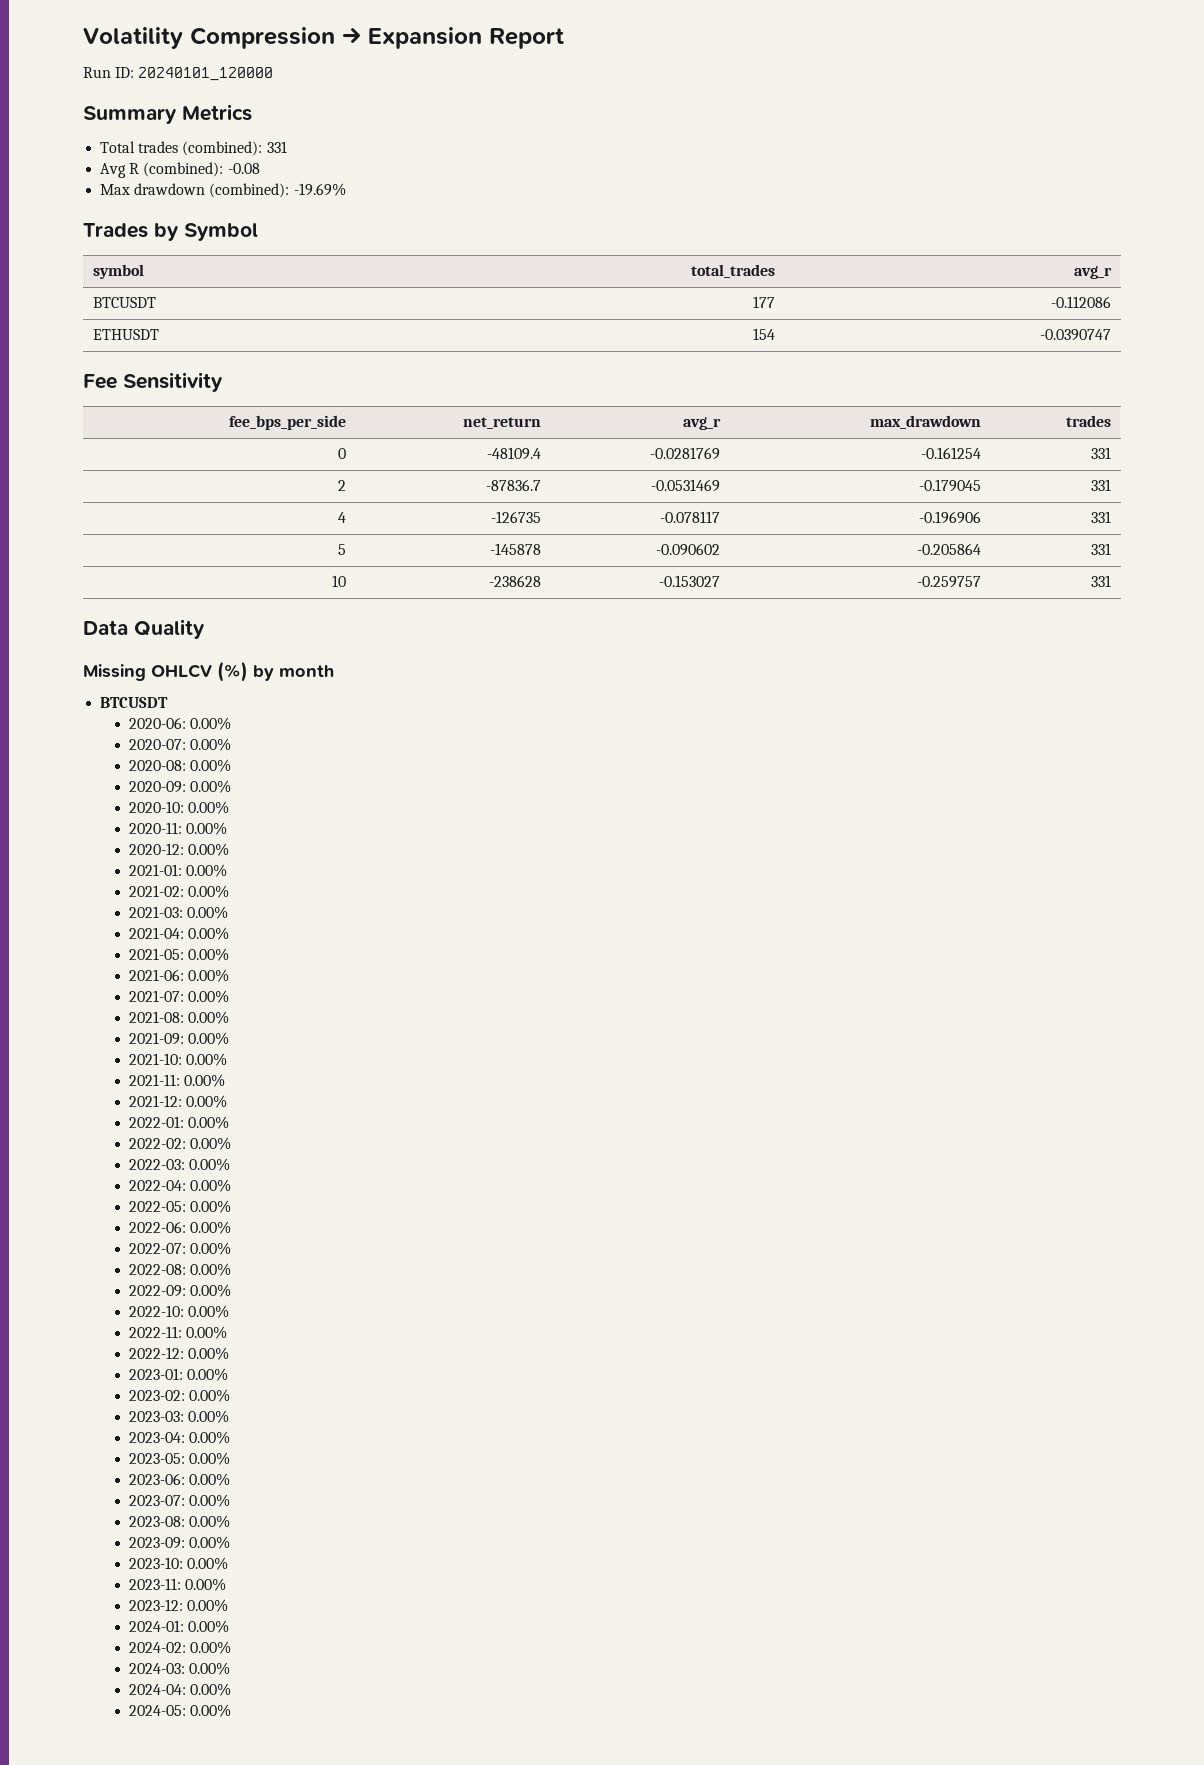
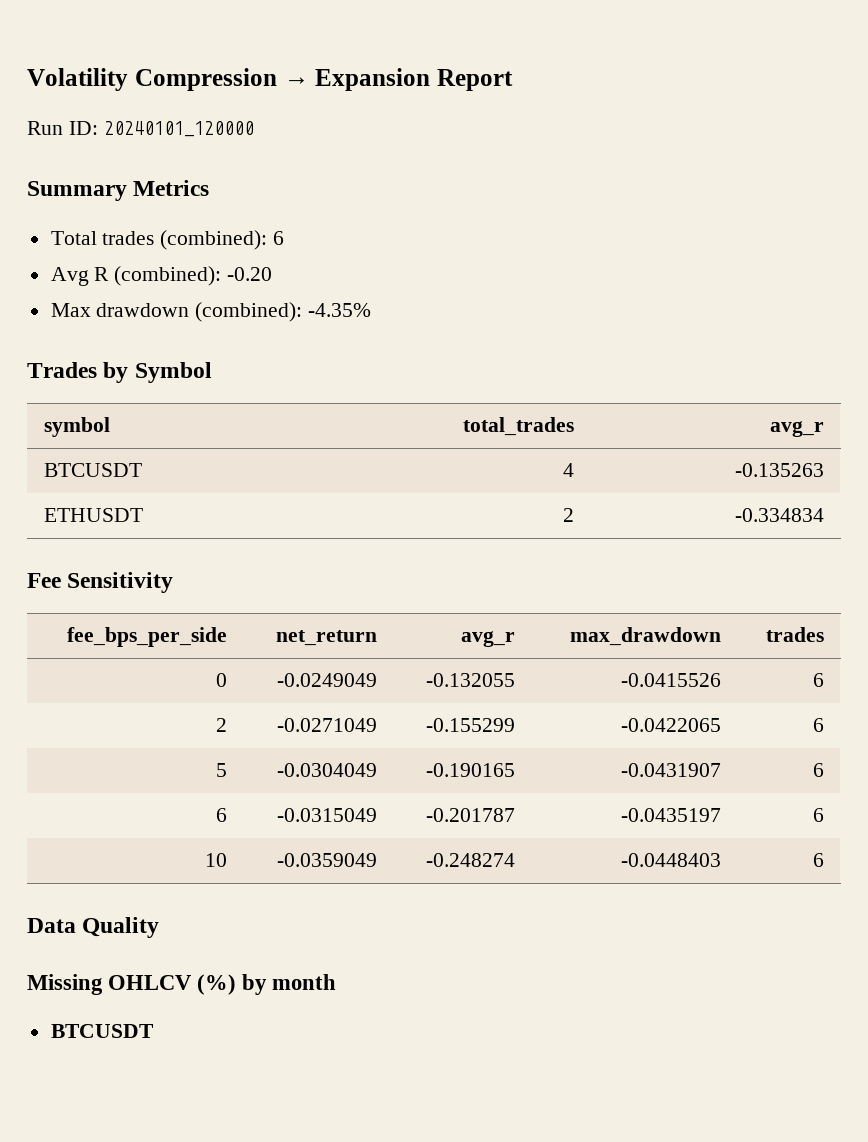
[266,141,287,153] 331 -> [273,231,285,245] 6
[227,163,260,174] -0.08 -> [227,267,273,281] -0.20
[293,183,346,196] -19.69% -> [308,303,372,317] -4.35%
[753,296,776,308] [1051,296,1112,308] 177 | -0.112086 -> [563,463,575,477] [735,463,825,477] 4 | -0.135263
[753,328,776,340] [1040,329,1112,341] 154 | -0.0390747 -> [563,508,575,522] [735,508,825,522] 2 | -0.334834
[487,447,542,460] [650,447,721,460] [921,447,982,459] [1091,447,1112,459] [338,480,347,491] [486,479,542,491] [651,479,721,492] [919,479,982,492] [1091,479,1112,491] [338,512,347,523] [491,511,542,523] [660,511,721,523] [919,511,982,524] [1091,511,1112,523] [338,544,347,555] [490,543,542,555] [656,543,721,556] [917,543,982,555] [1091,543,1112,555] [332,575,347,587] [489,575,542,587] [659,575,721,587] [917,576,982,588] [1091,575,1112,587] -48109.4 | -0.0281769 | -0.161254 | 331 // 2 | -87836.7 | -0.0531469 | -0.179045 | 331 // 4 | -126735 | -0.078117 | -0.196906 | 331 // 5 | -145878 | -0.090602 | -0.205864 | 331 // 10 | -238628 | -0.153027 | -0.259757 | 331 -> [277,673,378,687] [426,673,516,687] [621,673,722,687] [813,673,825,687] [216,718,228,732] [277,718,378,732] [426,718,516,732] [621,718,722,732] [813,718,825,732] [216,763,228,777] [277,763,378,777] [426,763,516,777] [621,763,722,777] [813,763,825,777] [216,808,228,822] [277,808,378,822] [426,808,516,822] [621,808,722,822] [813,808,825,822] [205,853,228,867] [277,853,378,867] [426,853,516,867] [621,853,722,867] [813,853,825,867] -0.0249049 | -0.132055 | -0.0415526 | 6 // 2 | -0.0271049 | -0.155299 | -0.0422065 | 6 // 5 | -0.0304049 | -0.190165 | -0.0431907 | 6 // 6 | -0.0315049 | -0.201787 | -0.0435197 | 6 // 10 | -0.0359049 | -0.248274 | -0.0448403 | 6
[129,717,232,730] [129,738,232,751] [129,759,232,772] [129,780,232,793] [129,801,230,814] [129,822,228,835] [129,843,230,856] [129,864,228,877] [129,885,230,898] [129,906,229,919] [129,927,230,940] [129,948,230,961] [129,969,230,982] [129,990,230,1003] [129,1011,230,1024] [129,1032,230,1045] [129,1053,228,1066] [129,1074,226,1087] [129,1095,228,1108] [129,1116,230,1129] [129,1137,232,1150] [129,1158,231,1171] [129,1179,232,1192] [129,1200,232,1213] [129,1221,232,1234] [129,1242,232,1255] [129,1263,232,1276] [129,1284,232,1297] [129,1305,230,1318] [129,1326,228,1339] [129,1347,230,1360] [129,1368,229,1381] [129,1389,231,1402] [129,1410,230,1423] [129,1431,231,1444] [129,1452,231,1465] [129,1473,231,1486] [129,1494,231,1507] [129,1515,231,1528] [129,1536,231,1549] [129,1557,229,1570] [129,1578,227,1591] [129,1599,229,1612] [129,1620,230,1633] [129,1641,232,1654] [129,1662,231,1675] [129,1683,232,1696] [129,1704,232,1717] // 2020-06: 0.00% // 2020-07: 0.00% // 2020-08: 0.00% // 2020-09: 0.00% // 2020-10: 0.00% // 2020-11: 0.00% // 2020-12: 0.00% // 2021-01: 0.00% // 2021-02: 0.00% // 2021-03: 0.00% // 2021-04: 0.00% // 2021-05: 0.00% // 2021-06: 0.00% // 2021-07: 0.00% // 2021-08: 0.00% // 2021-09: 0.00% // 2021-10: 0.00% // 2021-11: 0.00% // 2021-12: 0.00% // 2022-01: 0.00% // 2022-02: 0.00% // 2022-03: 0.00% // 2022-04: 0.00% // 2022-05: 0.00% // 2022-06: 0.00% // 2022-07: 0.00% // 2022-08: 0.00% // 2022-09: 0.00% // 2022-10: 0.00% // 2022-11: 0.00% // 2022-12: 0.00% // 2023-01: 0.00% // 2023-02: 0.00% // 2023-03: 0.00% // 2023-04: 0.00% // 2023-05: 0.00% // 2023-06: 0.00% // 2023-07: 0.00% // 2023-08: 0.00% // 2023-09: 0.00% // 2023-10: 0.00% // 2023-11: 0.00% // 2023-12: 0.00% // 2024-01: 0.00% // 2024-02: 0.00% // 2024-03: 0.00% // 2024-04: 0.00% // 2024-05: 0.00% -> (154, 1031) none

